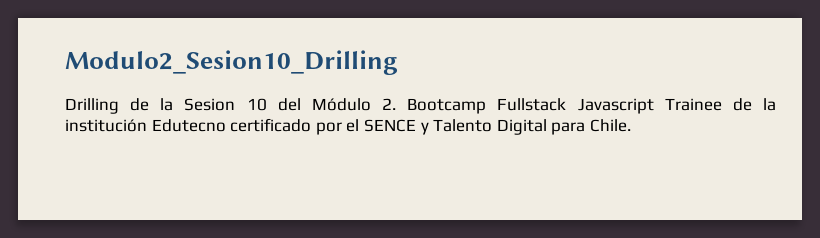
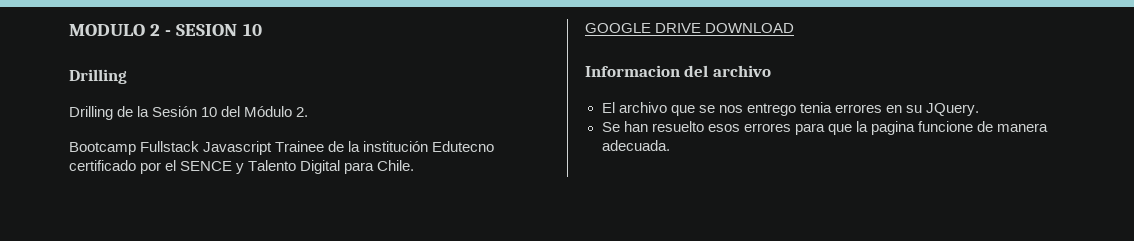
[65,50,398,75] Modulo2_Sesion10_Drilling -> [69,23,262,36] [69,69,127,84] MODULO 2 - SESION 10 // Drilling
[184,98,236,111] Sesion -> [152,106,198,117] Sesión
(397, 104) none -> (309, 112) //
(631, 125) none -> [585,23,795,33] [585,65,771,77] [601,102,979,116] [601,121,1049,135] [601,140,670,151] // GOOGLE DRIVE DOWNLOAD // Informacion del archivo // El archivo que se nos entrego tenia errores en su JQuery. // Se han resuelto esos errores para que la pagina funcione de manera adecuada.

